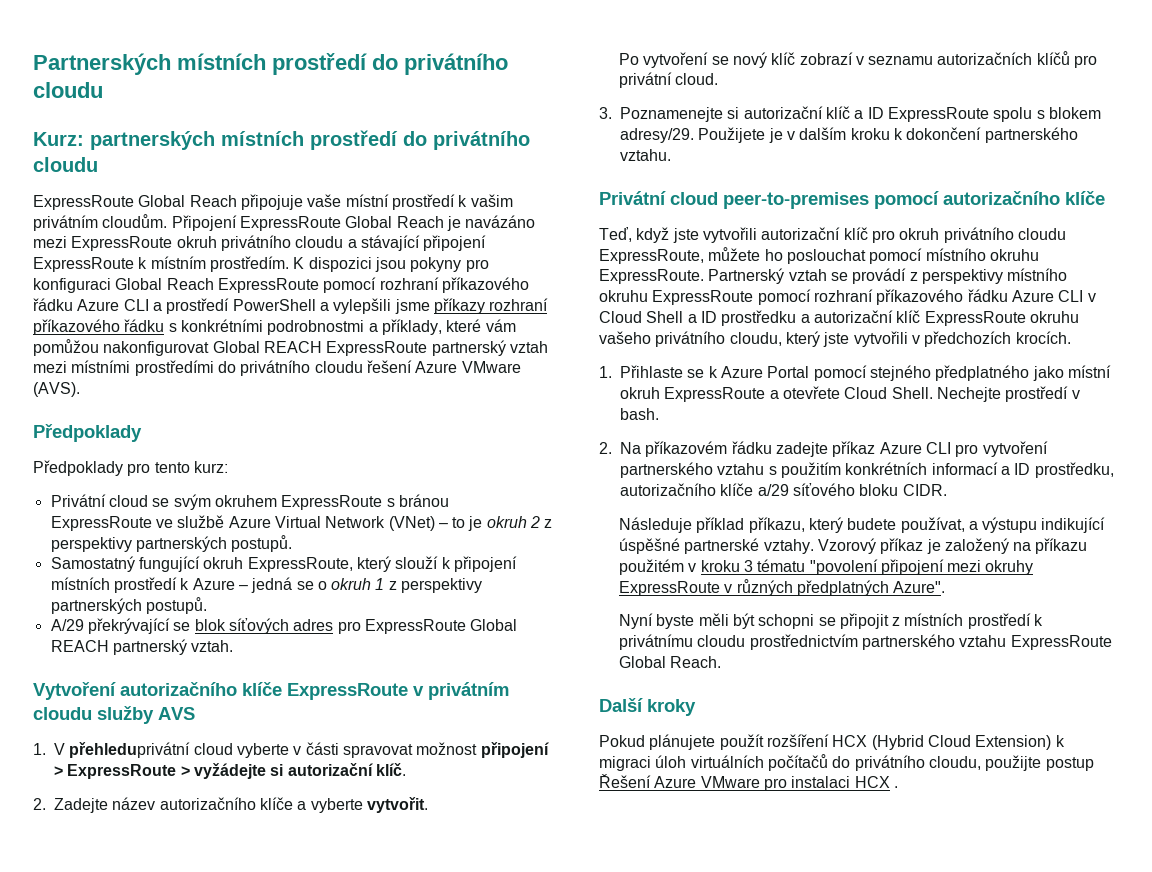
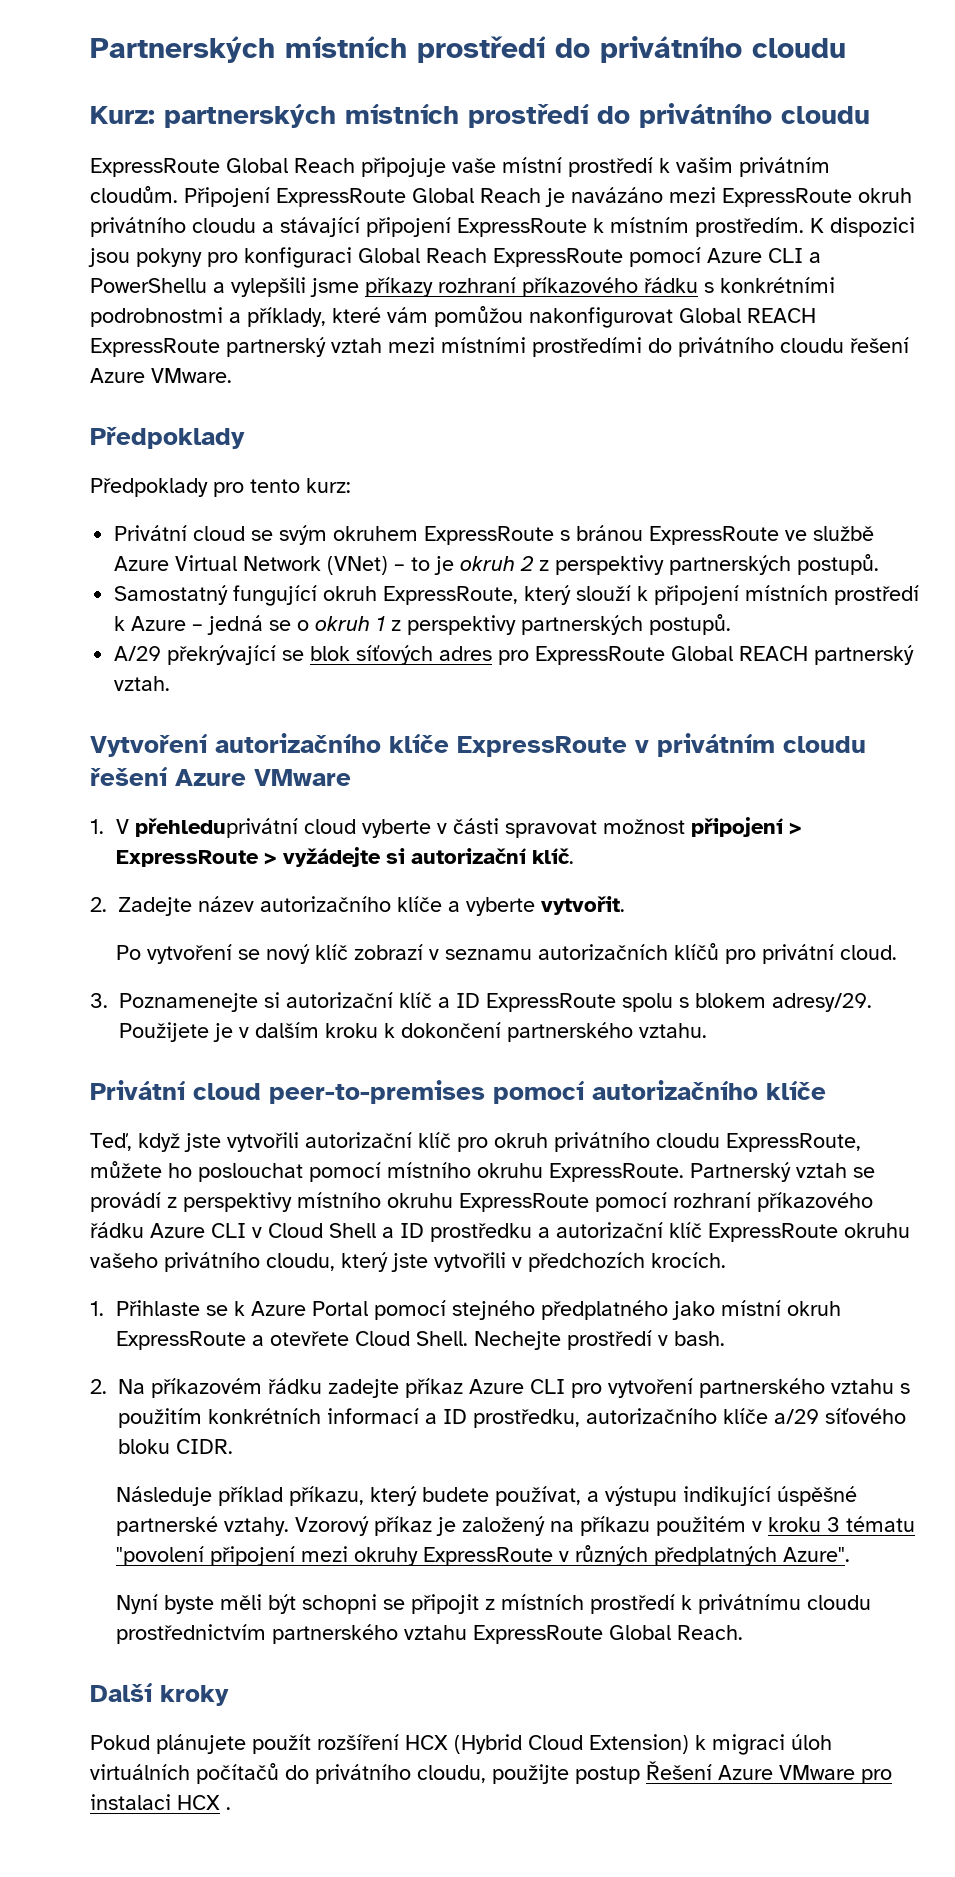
[379,277,529,293] [33,298,73,311] rozhraní příkazového řádku -> (701, 257) none
[166,298,316,314] prostředí PowerShell -> [90,278,207,293] PowerShellu
[461,361,521,373] [33,382,80,397] VMware (AVS). -> [151,368,232,383] VMware.
[97,706,195,724] služby AVS -> [90,767,351,786] řešení Azure VMware

